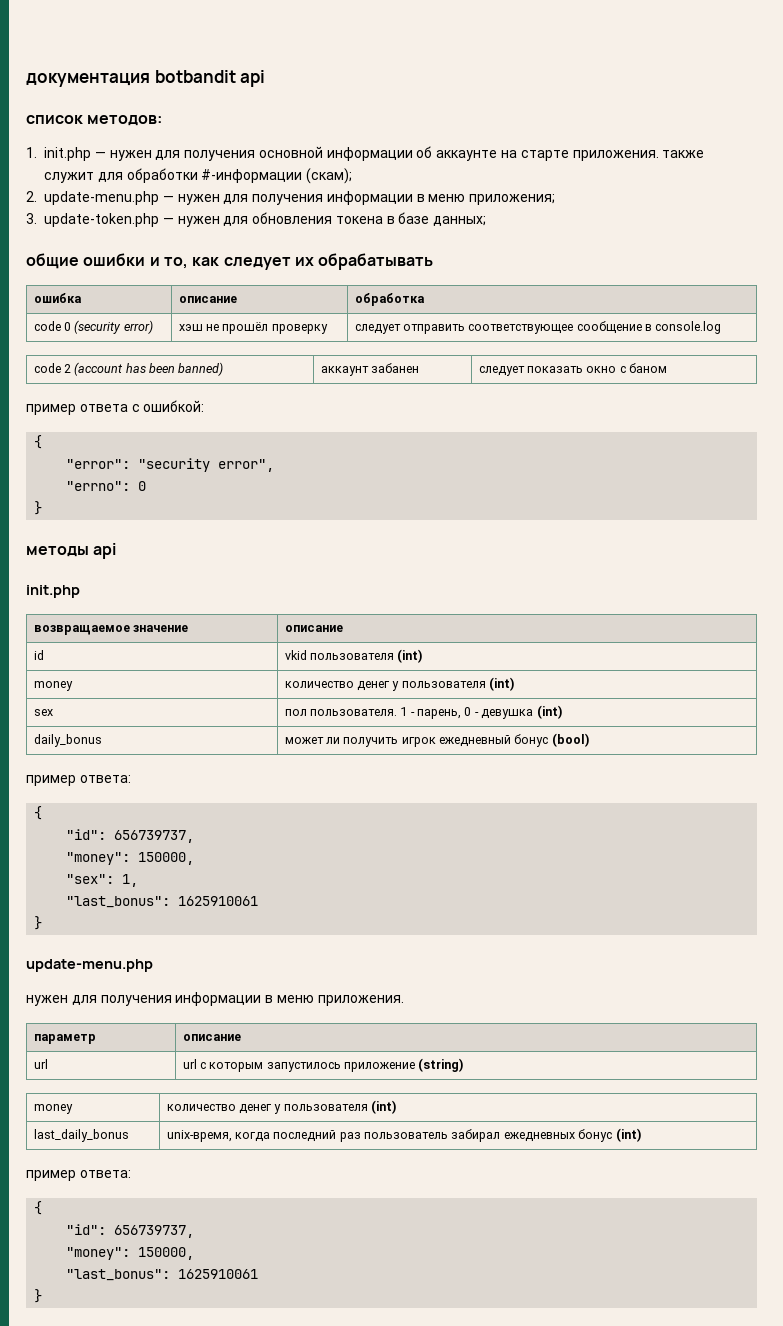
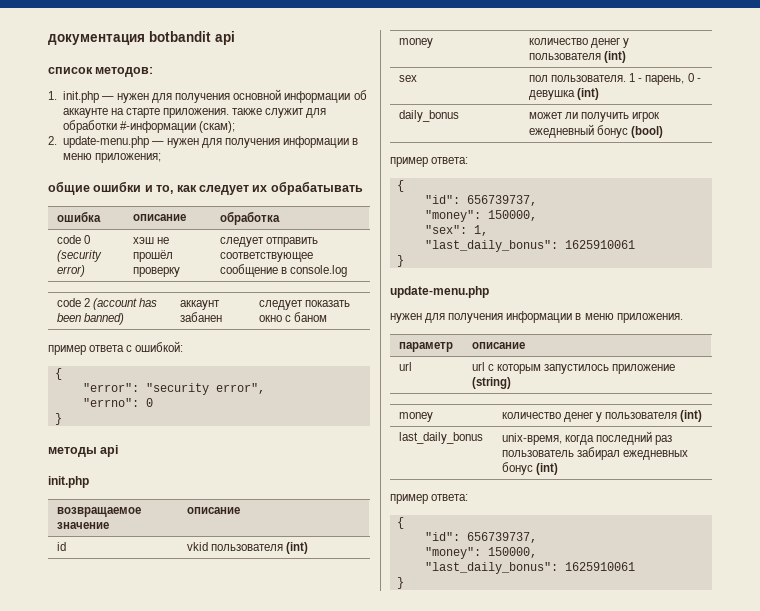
[26,212,487,227] // 3. update-token.php — нужен для обновления токена в базе данных; -> (161, 158) none
[66,896,171,908] "last_bonus": -> [424,240,558,252] "last_daily_bonus":
[66,1269,171,1281] "last_bonus": -> [424,562,558,574] "last_daily_bonus":

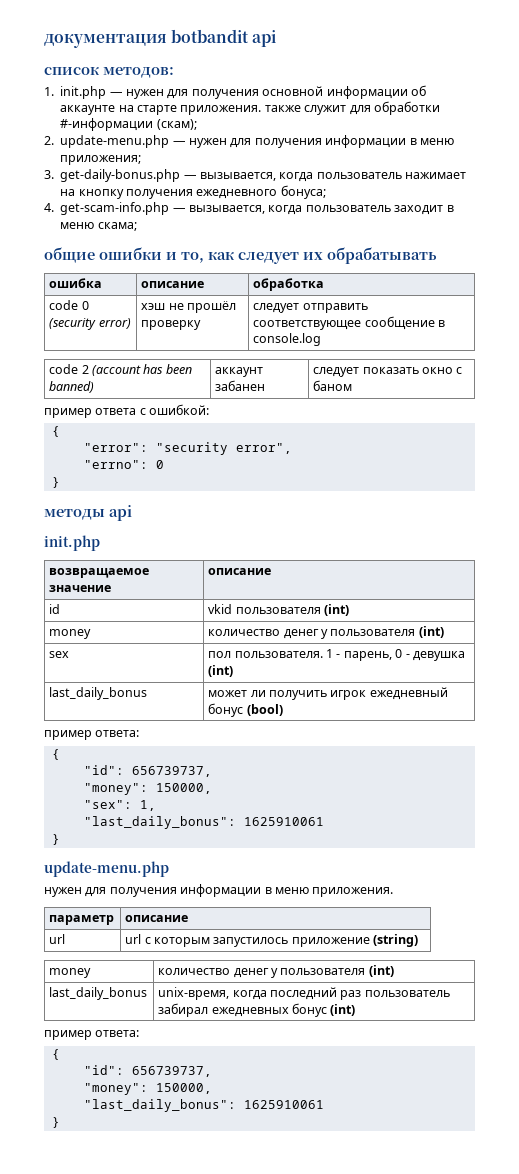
(161, 158) none -> [44,169,467,182] [60,185,326,199] [44,202,454,215] [60,222,137,231] // 3. get-daily-bonus.php — вызывается, когда пользователь нажимает на кнопку получения ежедневного бонуса; // 4. get-scam-info.php — вызывается, когда пользователь заходит в меню скама;
[399,110,460,122] daily_bonus -> [49,687,148,700] last_daily_bonus

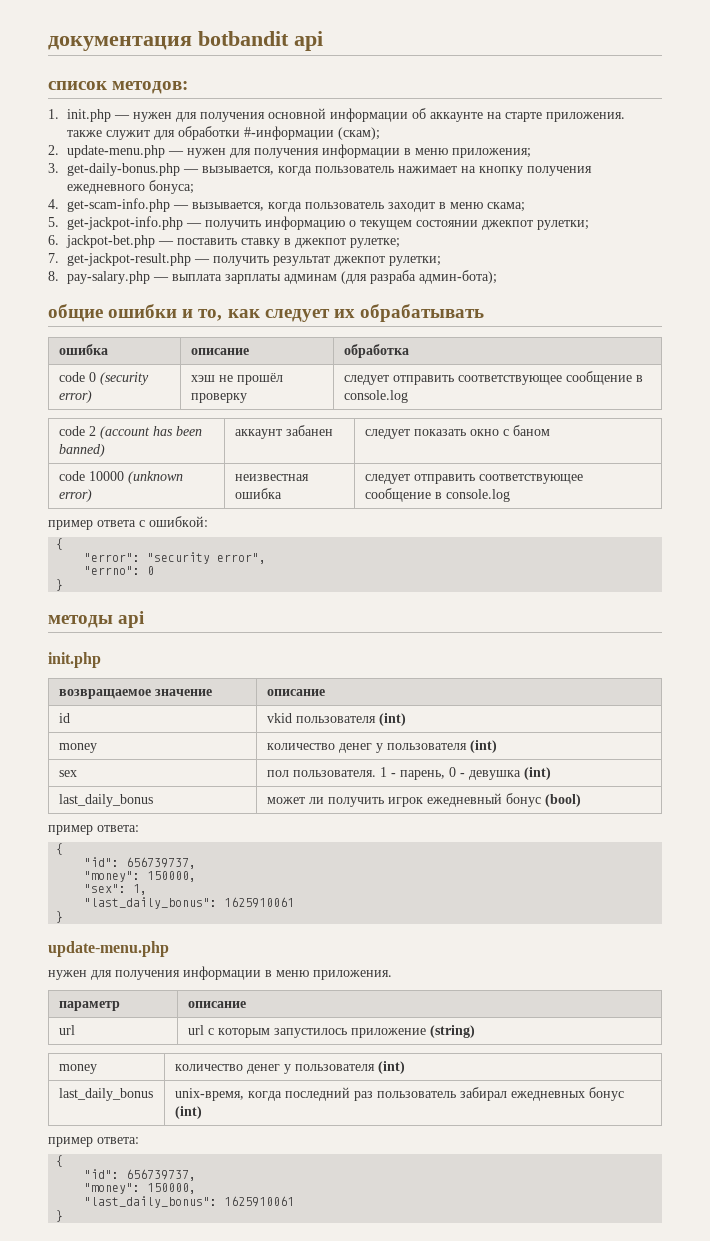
(137, 226) none -> [48,216,589,230] [48,235,400,248] [48,253,441,266] [48,270,497,284] // 5. get-jackpot-info.php — получить информацию о текущем состоянии джекпот рулетки; // 6. jackpot-bet.php — поставить ставку в джекпот рулетке; // 7. get-jackpot-result.php — получить результат джекпот рулетки; // 8. pay-salary.php — выплата зарплаты админам (для разраба админ-бота);
(353, 385) none -> [58,471,183,484] [58,489,92,502] [234,474,309,481] [234,488,282,499] [364,474,583,484] [364,488,510,502] // code 10000 (unknown error) | неизвестная ошибка | следует отправить соответствующее сообщение в console.log

